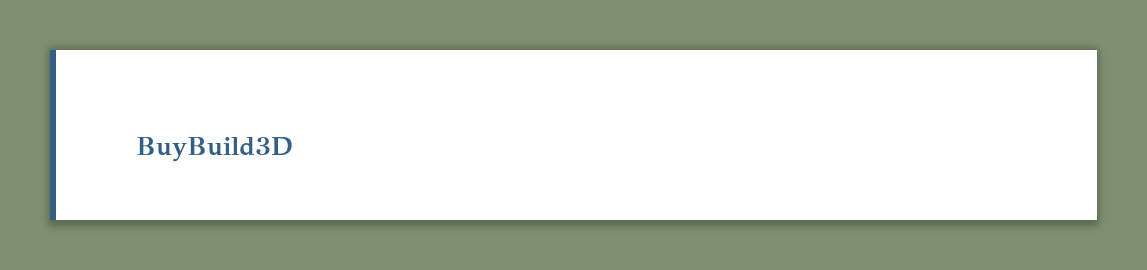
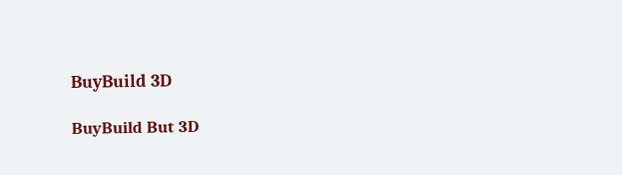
[136,137,293,162] BuyBuild3D -> [70,73,172,92] [71,120,199,137] BuyBuild 3D // BuyBuild But 3D

